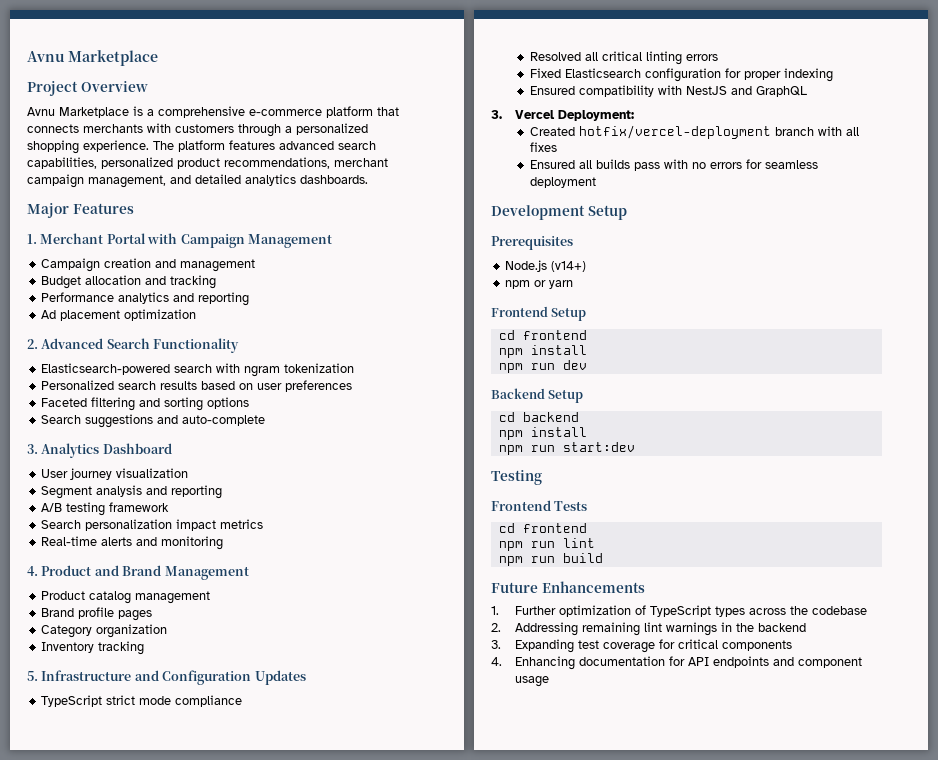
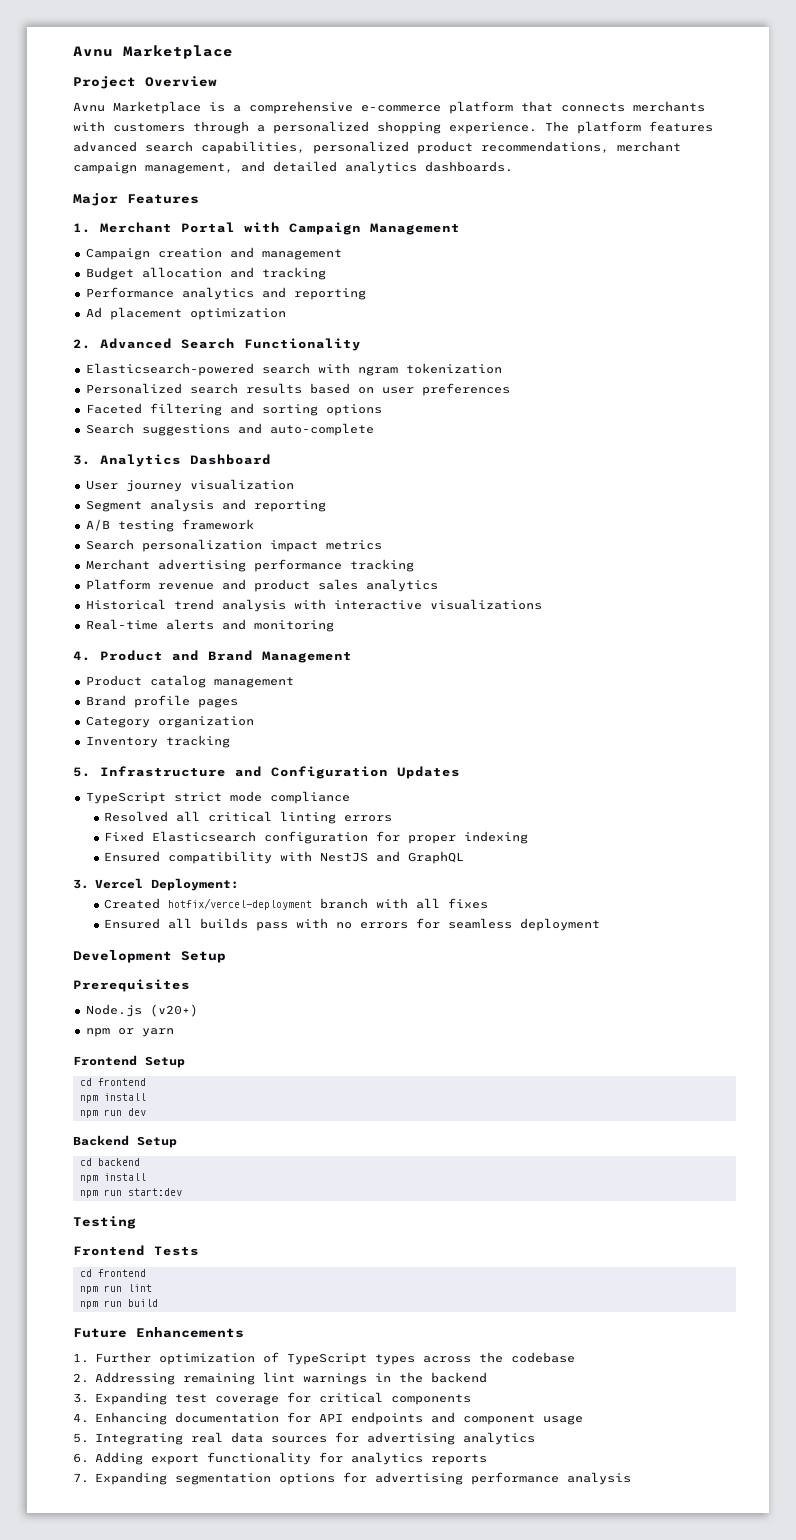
(264, 524) none -> [85,559,414,572] [85,579,438,592] [85,599,542,612] // Merchant advertising performance tracking // Platform revenue and product sales analytics // Historical trend analysis with interactive visualizations
[551,261,587,272] (v14+) -> [149,1004,198,1017] (v20+)
(550, 681) none -> [73,1432,535,1445] [73,1452,487,1465] [73,1472,631,1485] // 5. Integrating real data sources for advertising analytics // 6. Adding export functionality for analytics reports // 7. Expanding segmentation options for advertising performance analysis

